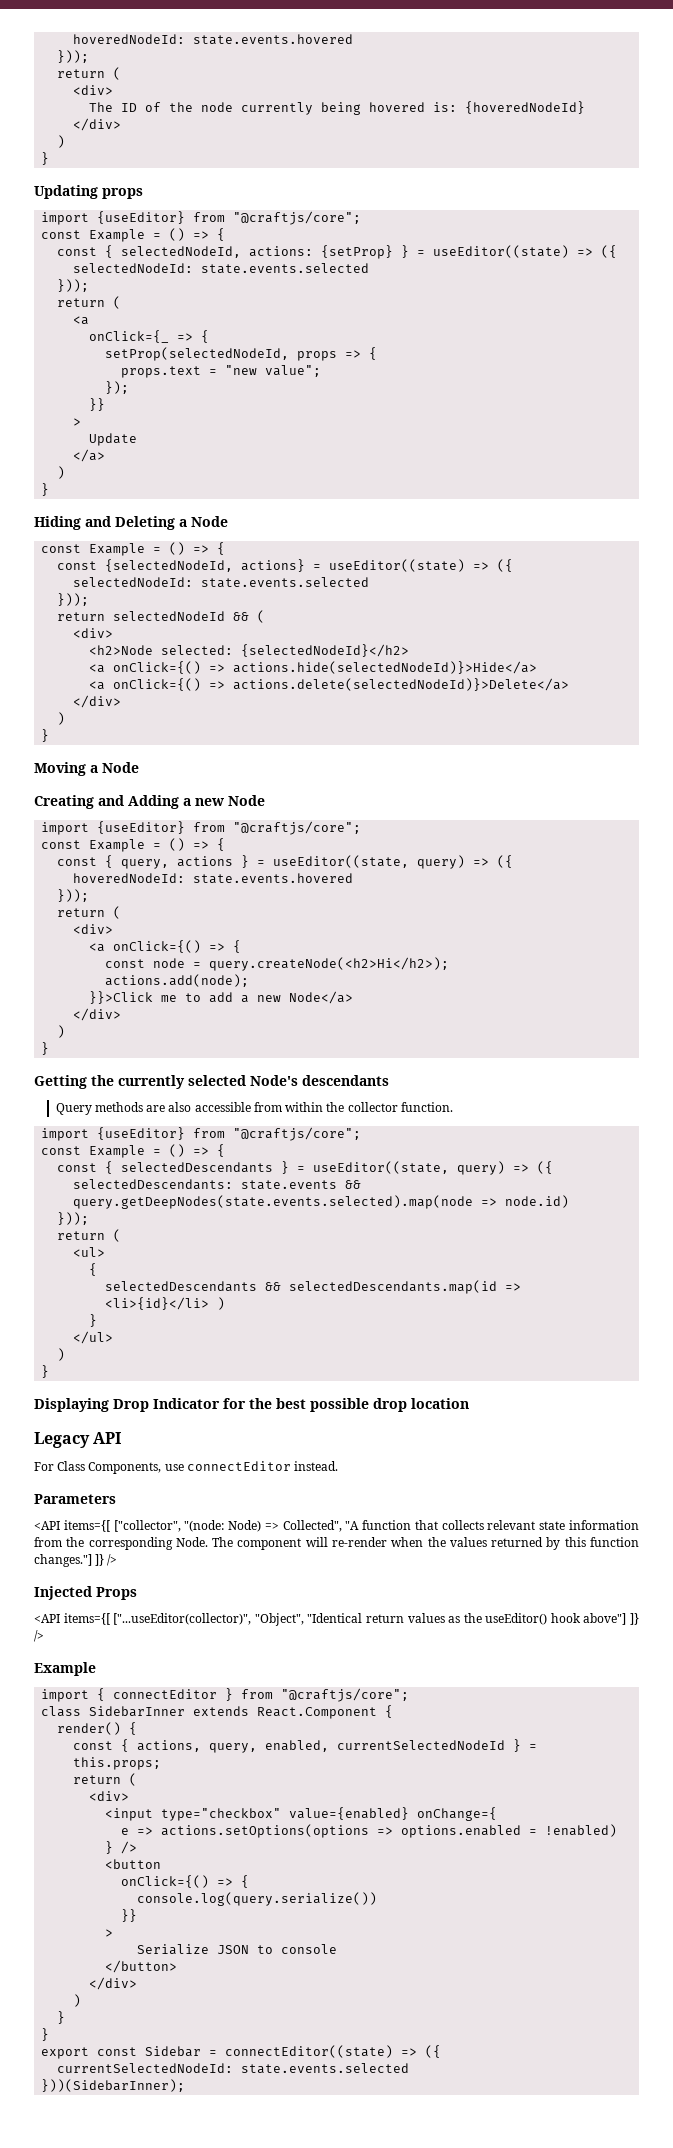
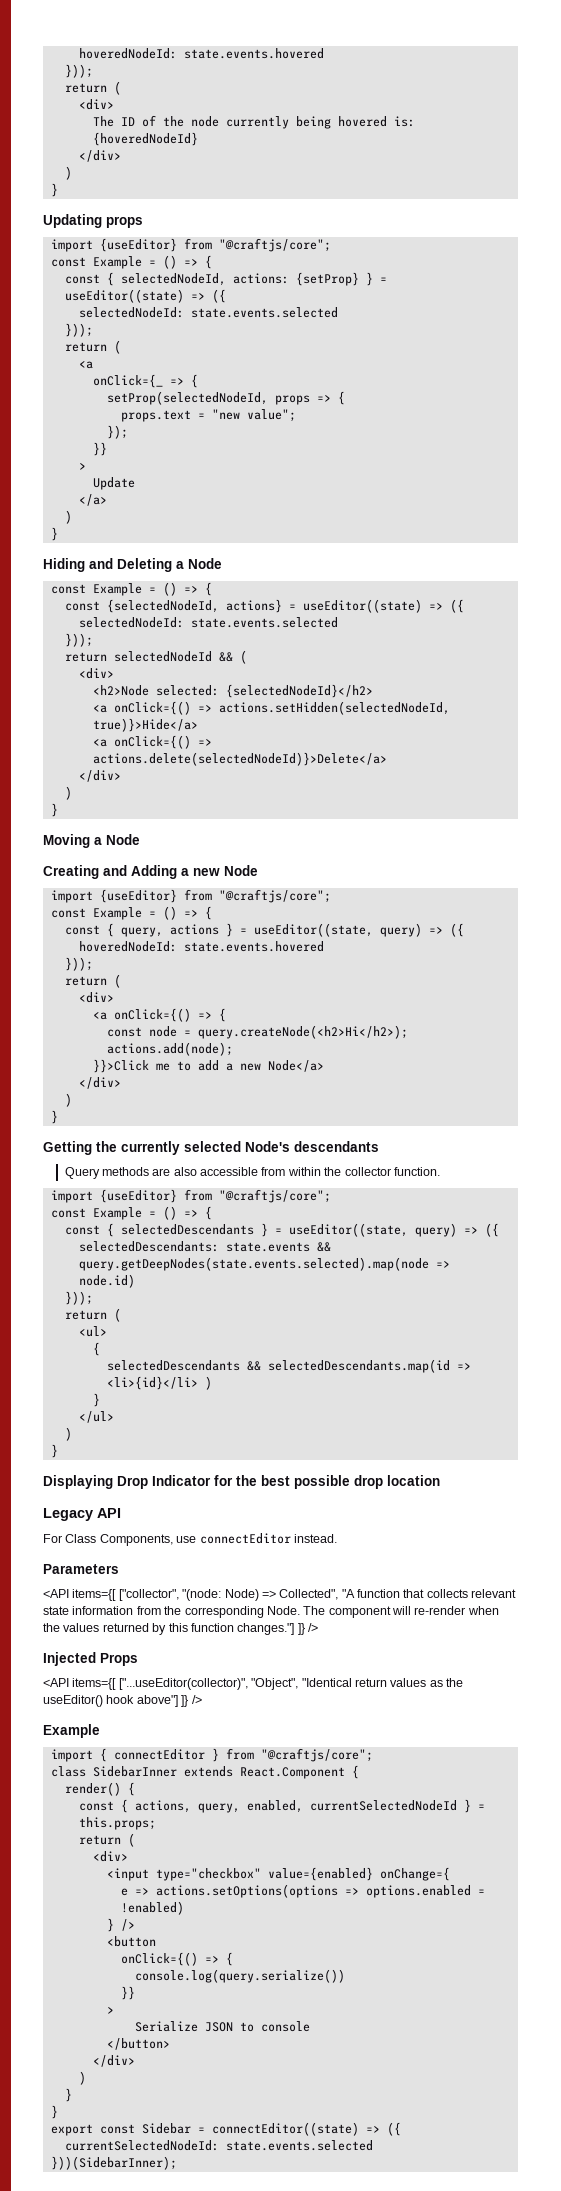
[233,661,538,674] actions.hide(selectedNodeId)}>Hide</a> -> [218,701,450,715] [92,718,198,732] actions.setHidden(selectedNodeId, true)}>Hide</a>

